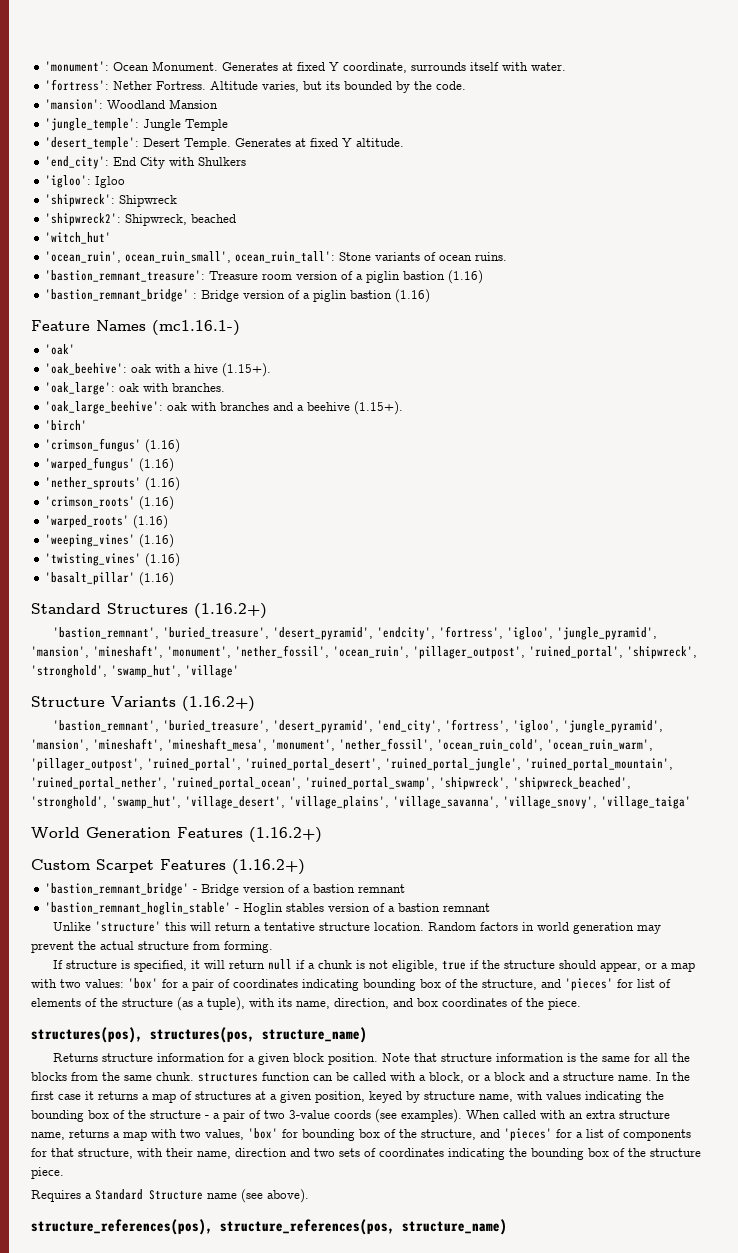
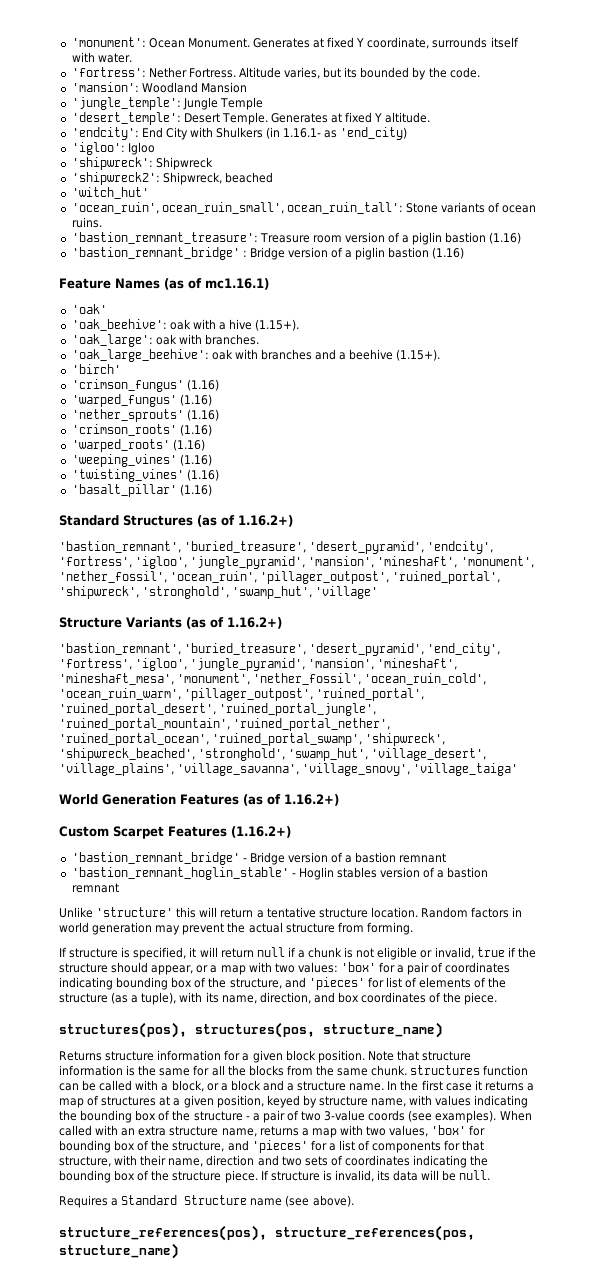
[44,156,109,169] 'end_city': -> [71,127,139,140] 'endcity':
(246, 161) none -> [266,127,408,140] (in 1.16.1- as 'end_city)
[152,320,240,336] (mc1.16.1-) -> [164,278,269,290] (as of mc1.16.1)
[194,603,267,619] (1.16.2+) -> [197,515,293,527] (as of 1.16.2+)
[182,696,255,712] (1.16.2+) -> [186,617,282,629] (as of 1.16.2+)
[249,827,322,843] (1.16.2+) -> [243,794,339,806] (as of 1.16.2+)
[391,960,438,972] eligible, -> [377,947,474,960] eligible or invalid,
(64, 1173) none -> [260,1170,491,1182] If structure is invalid, its data will be null.

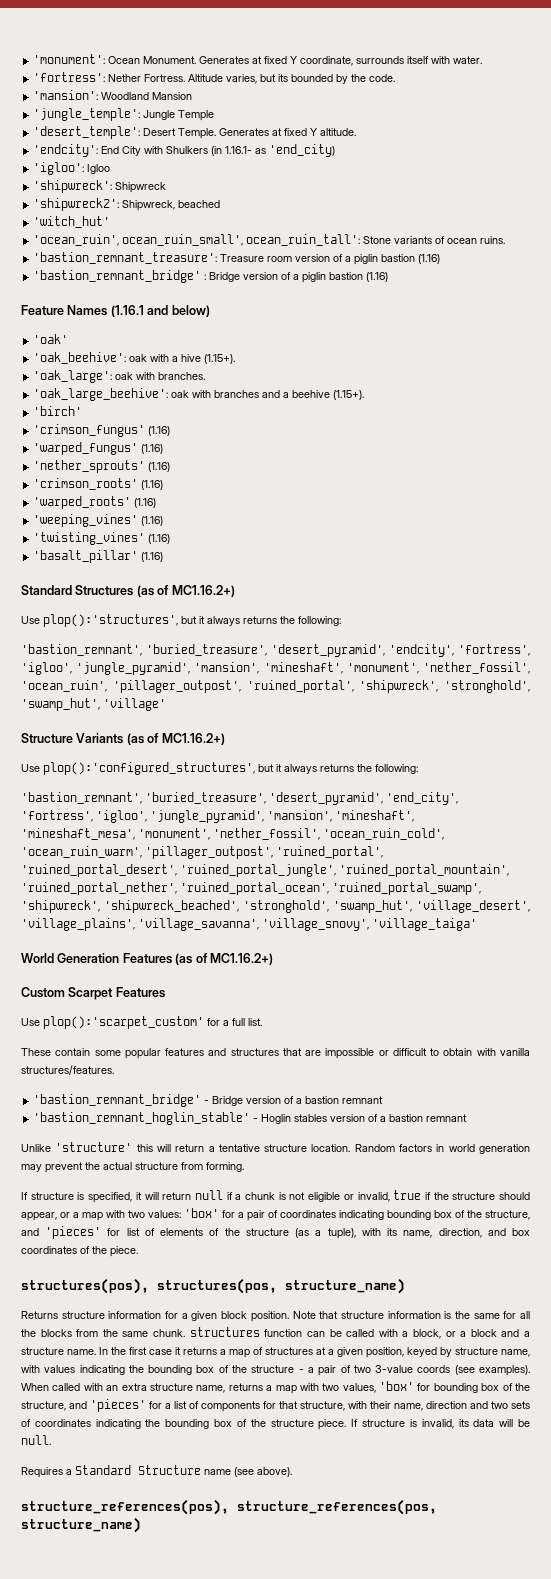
[164,278,269,290] (as of mc1.16.1) -> [110,305,210,317] (1.16.1 and below)
[238,515,293,527] 1.16.2+) -> [171,585,235,597] [21,614,341,627] MC1.16.2+) // Use plop():'structures', but it always returns the following:
[227,617,282,629] 1.16.2+) -> [161,733,225,745] [21,762,418,775] MC1.16.2+) // Use plop():'configured_structures', but it always returns the following:
[284,794,339,806] 1.16.2+) -> [209,953,273,965] MC1.16.2+)
[231,826,291,838] (1.16.2+) -> [21,1016,262,1029] [21,1048,530,1059] [21,1065,114,1075] // Use plop():'scarpet_custom' for a full list. // These contain some popular features and structures that are impossible or difficult to obtain with vanilla structures/features.

